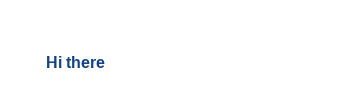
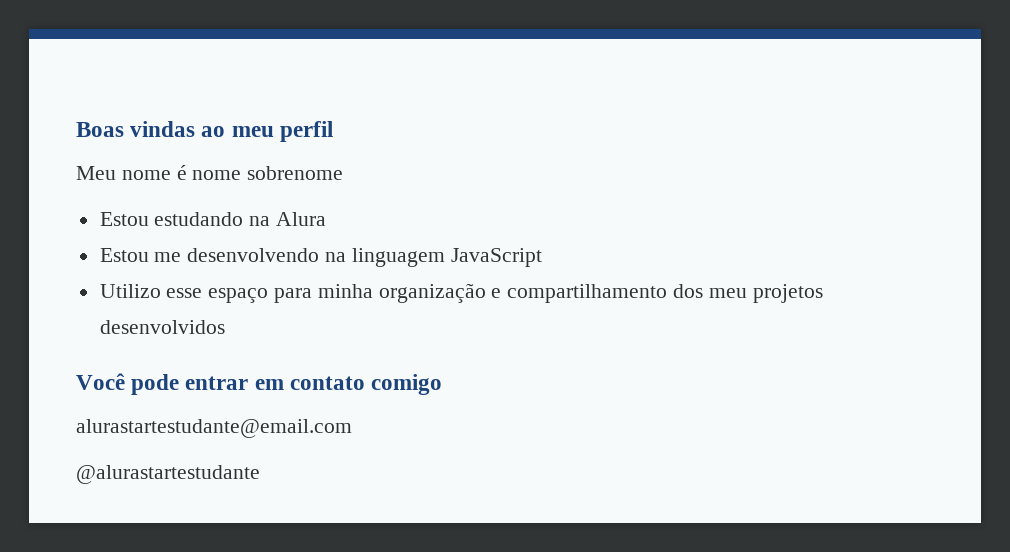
[46,56,106,68] Hi there -> [76,121,333,142] [76,165,344,180] [99,212,327,226] [99,248,542,267] [99,283,823,303] [99,320,225,334] [76,373,443,395] [76,419,352,438] [76,465,260,484] Boas vindas ao meu perfil // Meu nome é nome sobrenome // Estou estudando na Alura // Estou me desenvolvendo na linguagem JavaScript // Utilizo esse espaço para minha organização e compartilhamento dos meu projetos desenvolvidos // Você pode entrar em contato comigo // alurastartestudante@email.com // @alurastartestudante

